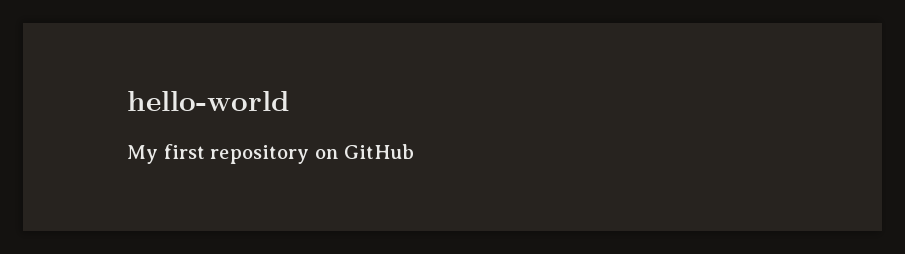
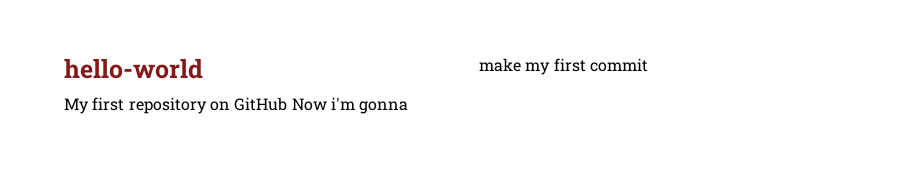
(415, 151) none -> [291,97,409,114] [479,58,648,75] Now i'm gonna make my first commit

